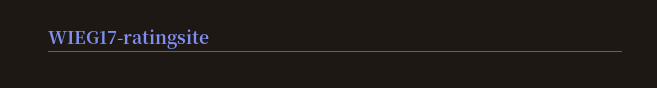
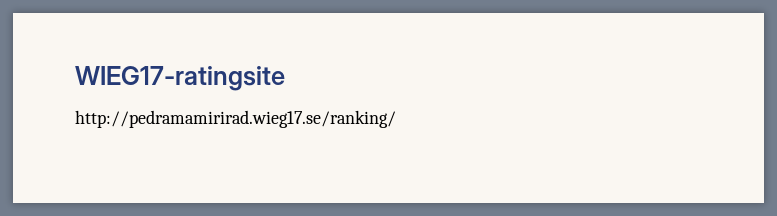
(209, 39) none -> [75,110,396,128] // http://pedramamirirad.wieg17.se/ranking/

